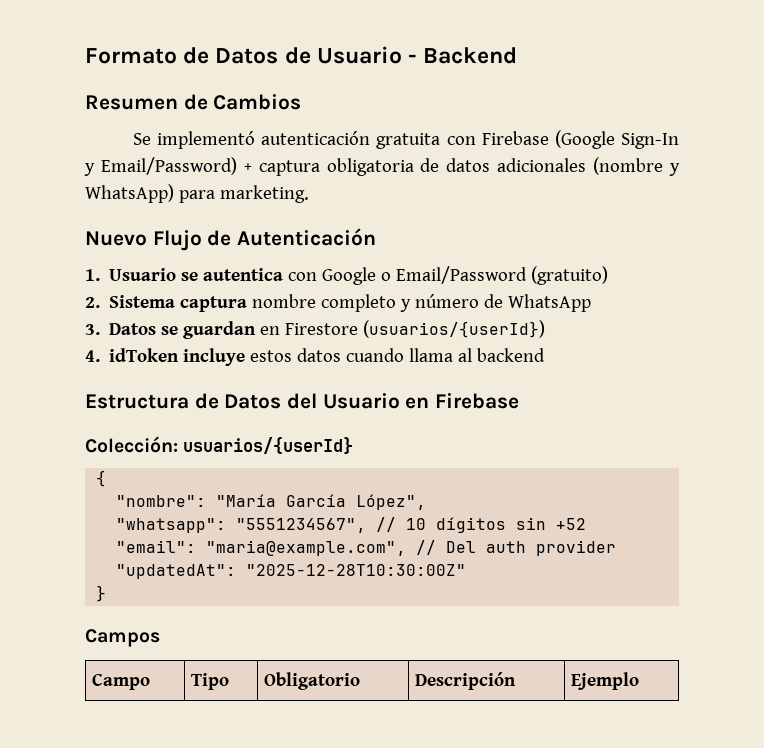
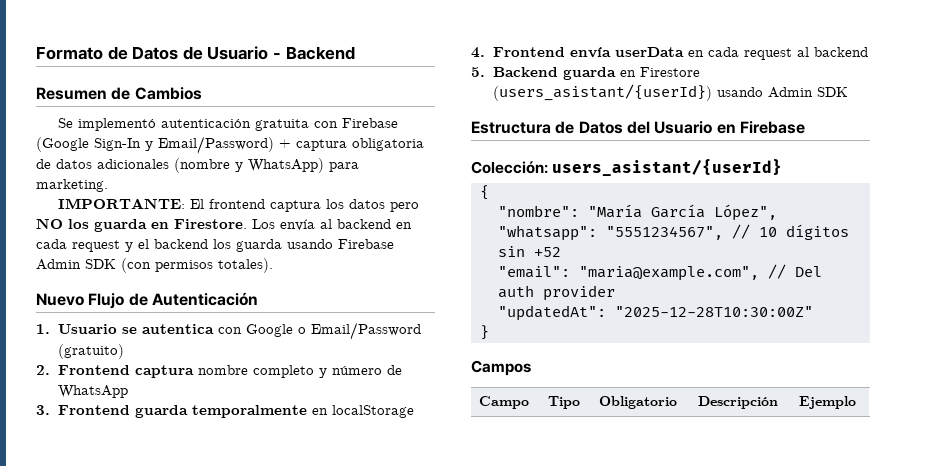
(309, 194) none -> [57,198,419,212] [36,218,412,232] [36,239,394,252] [36,258,273,273] // IMPORTANTE: El frontend captura los datos pero NO los guarda en Firestore. Los envía al backend en cada request y el backend los guarda usando Firebase Admin SDK (con permisos totales).
[109,295,176,308] Sistema -> [57,365,130,375] Frontend
[109,320,546,339] [85,348,546,366] Datos se guardan en Firestore (usuarios/{userId}) // 4. idToken incluye estos datos cuando llama al backend -> [57,405,414,418] [471,47,868,60] [471,67,700,80] [492,84,848,101] Frontend guarda temporalmente en localStorage // 4. Frontend envía userData en cada request al backend // 5. Backend guarda en Firestore (users_asistant/{userId}) usando Admin SDK
[183,437,354,454] usuarios/{userId} -> [552,159,783,176] users_asistant/{userId}

